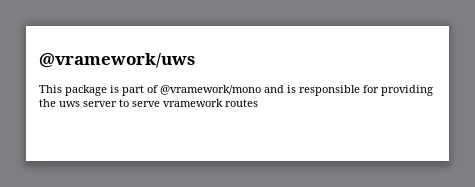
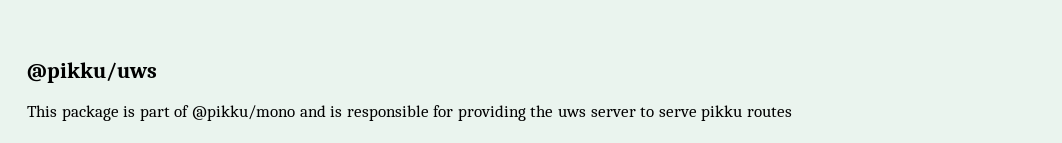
[39,53,195,68] @vramework/uws -> [27,62,157,83] @pikku/uws
[160,85,261,95] @vramework/mono -> [191,105,295,121] @pikku/mono
[163,99,223,107] vramework -> [701,105,743,121] pikku

